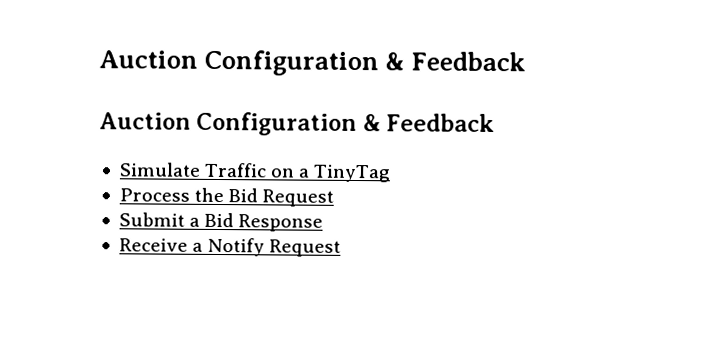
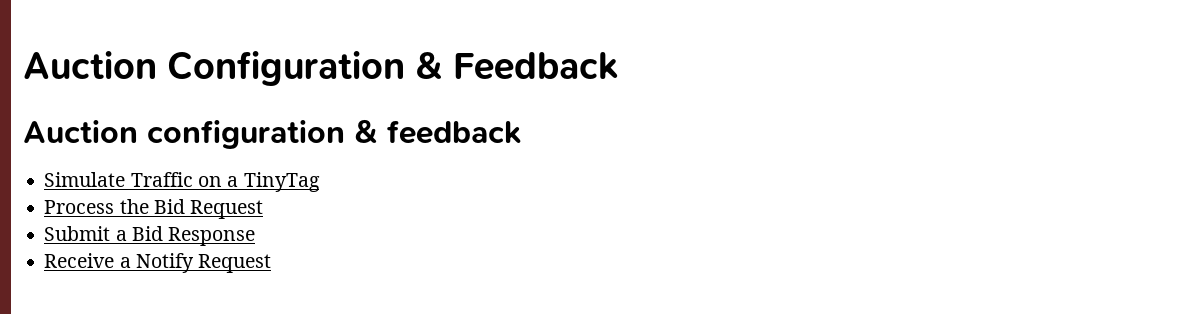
[196,111,496,137] Configuration & Feedback -> [147,119,521,149] configuration & feedback

